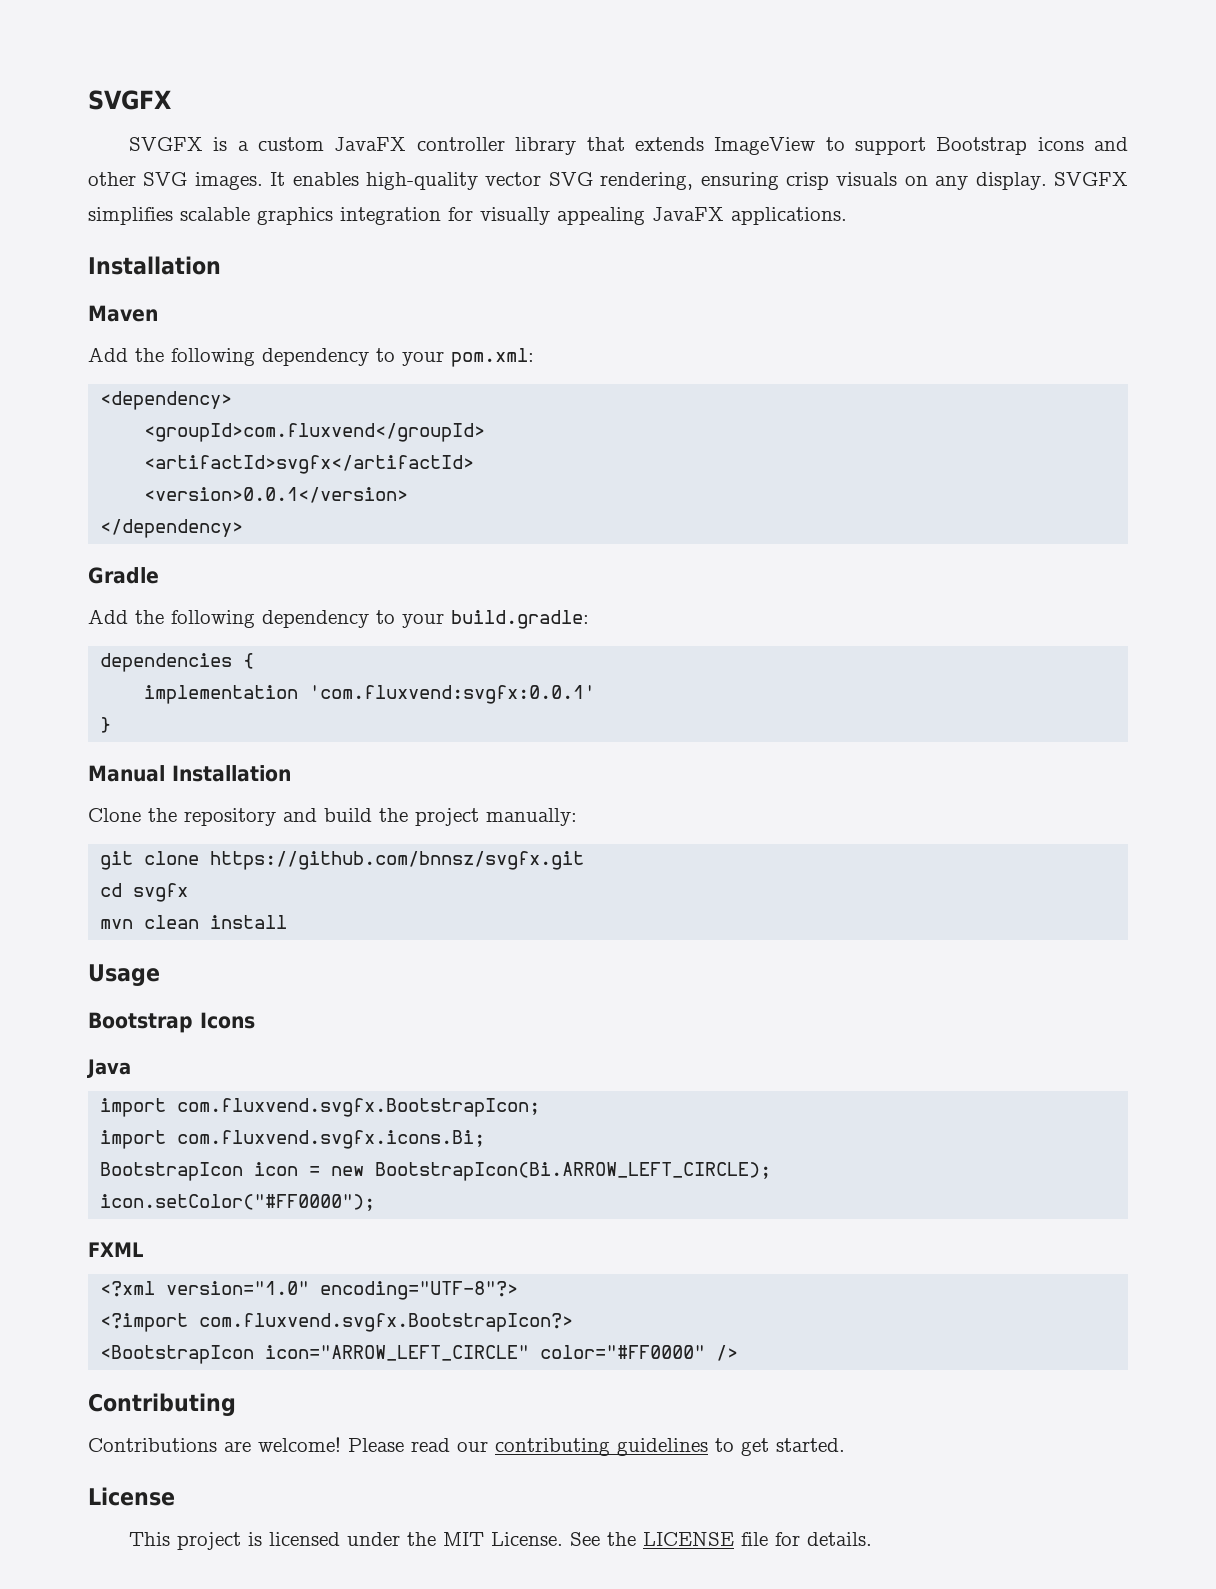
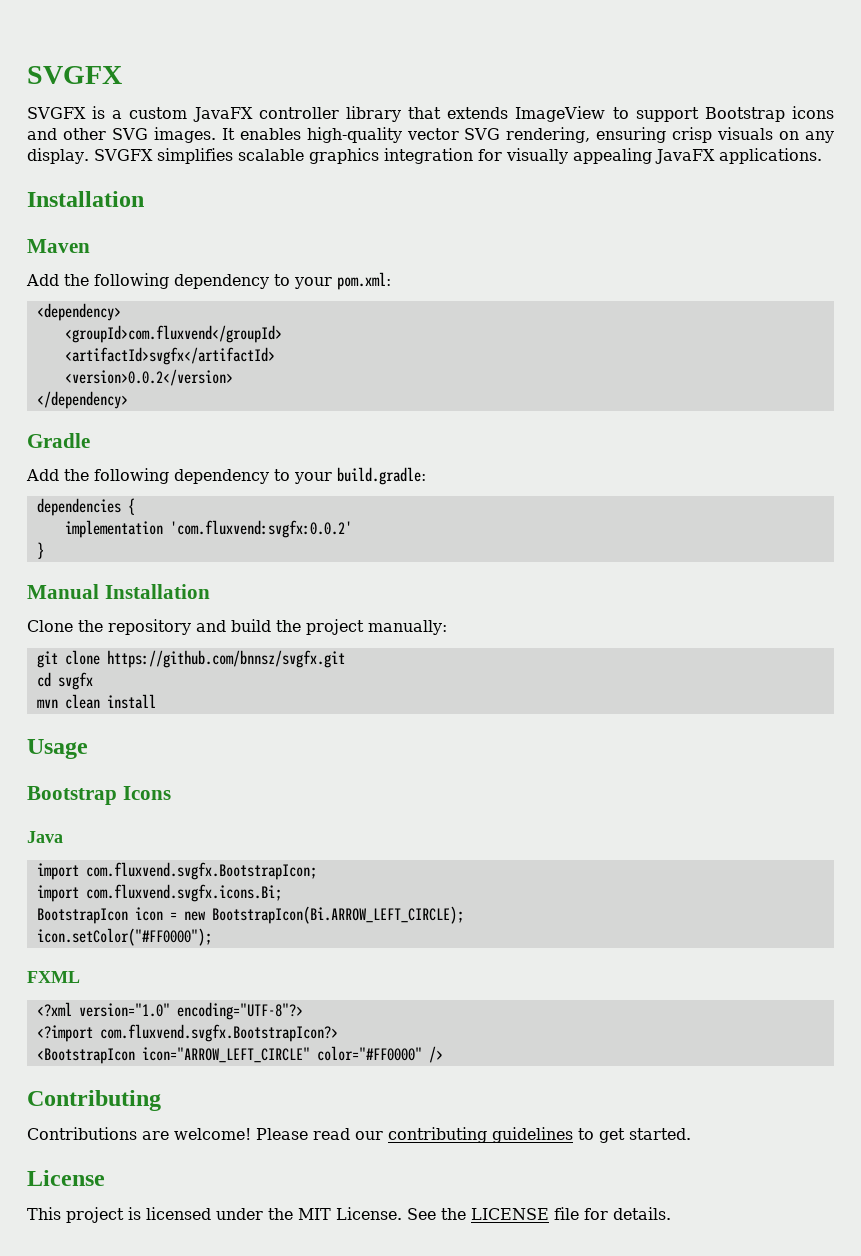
[144,487,409,503] <version>0.0.1</version> -> [64,369,233,386] <version>0.0.2</version>
[309,685,596,704] 'com.fluxvend:svgfx:0.0.1' -> [169,520,352,538] 'com.fluxvend:svgfx:0.0.2'

